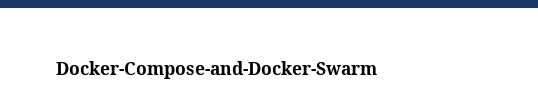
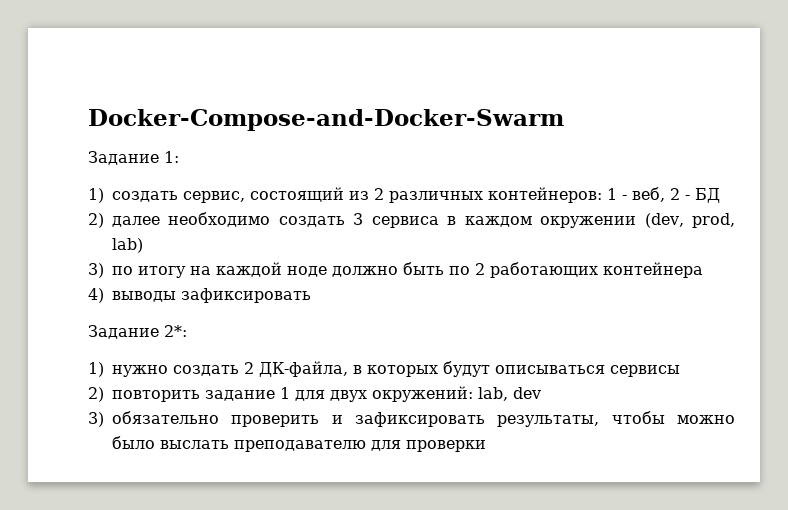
(377, 70) none -> [88,151,179,165] [88,187,720,203] [88,212,735,228] [112,238,143,253] [88,262,703,278] [88,288,311,303] [88,325,187,339] [88,361,680,377] [88,386,541,402] [88,411,735,427] [112,436,486,452] // Задание 1: // 1) создать сервис, состоящий из 2 различных контейнеров: 1 - веб, 2 - БД // 2) далее необходимо создать 3 сервиса в каждом окружении (dev, prod, lab) // 3) по итогу на каждой ноде должно быть по 2 работающих контейнера // 4) выводы зафиксировать // Задание 2*: // 1) нужно создать 2 ДК-файла, в которых будут описываться сервисы // 2) повторить задание 1 для двух окружений: lab, dev // 3) обязательно проверить и зафиксировать результаты, чтобы можно было выслать преподавателю для проверки

